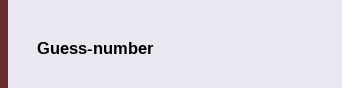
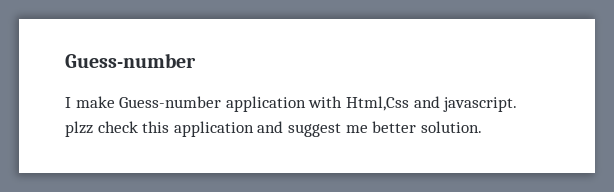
[37,42,154,54] Guess-number -> [65,53,196,68] [65,96,518,112] [65,121,482,137] Guess-number // I make Guess-number application with Html,Css and javascript. plzz check this application and suggest me better solution.

